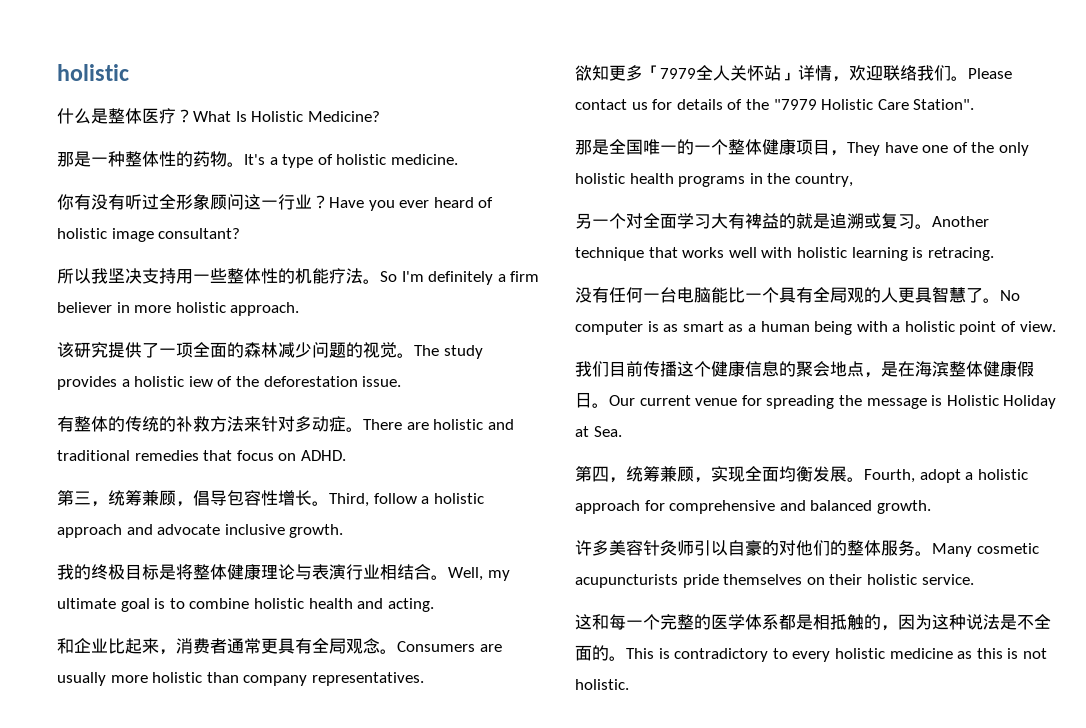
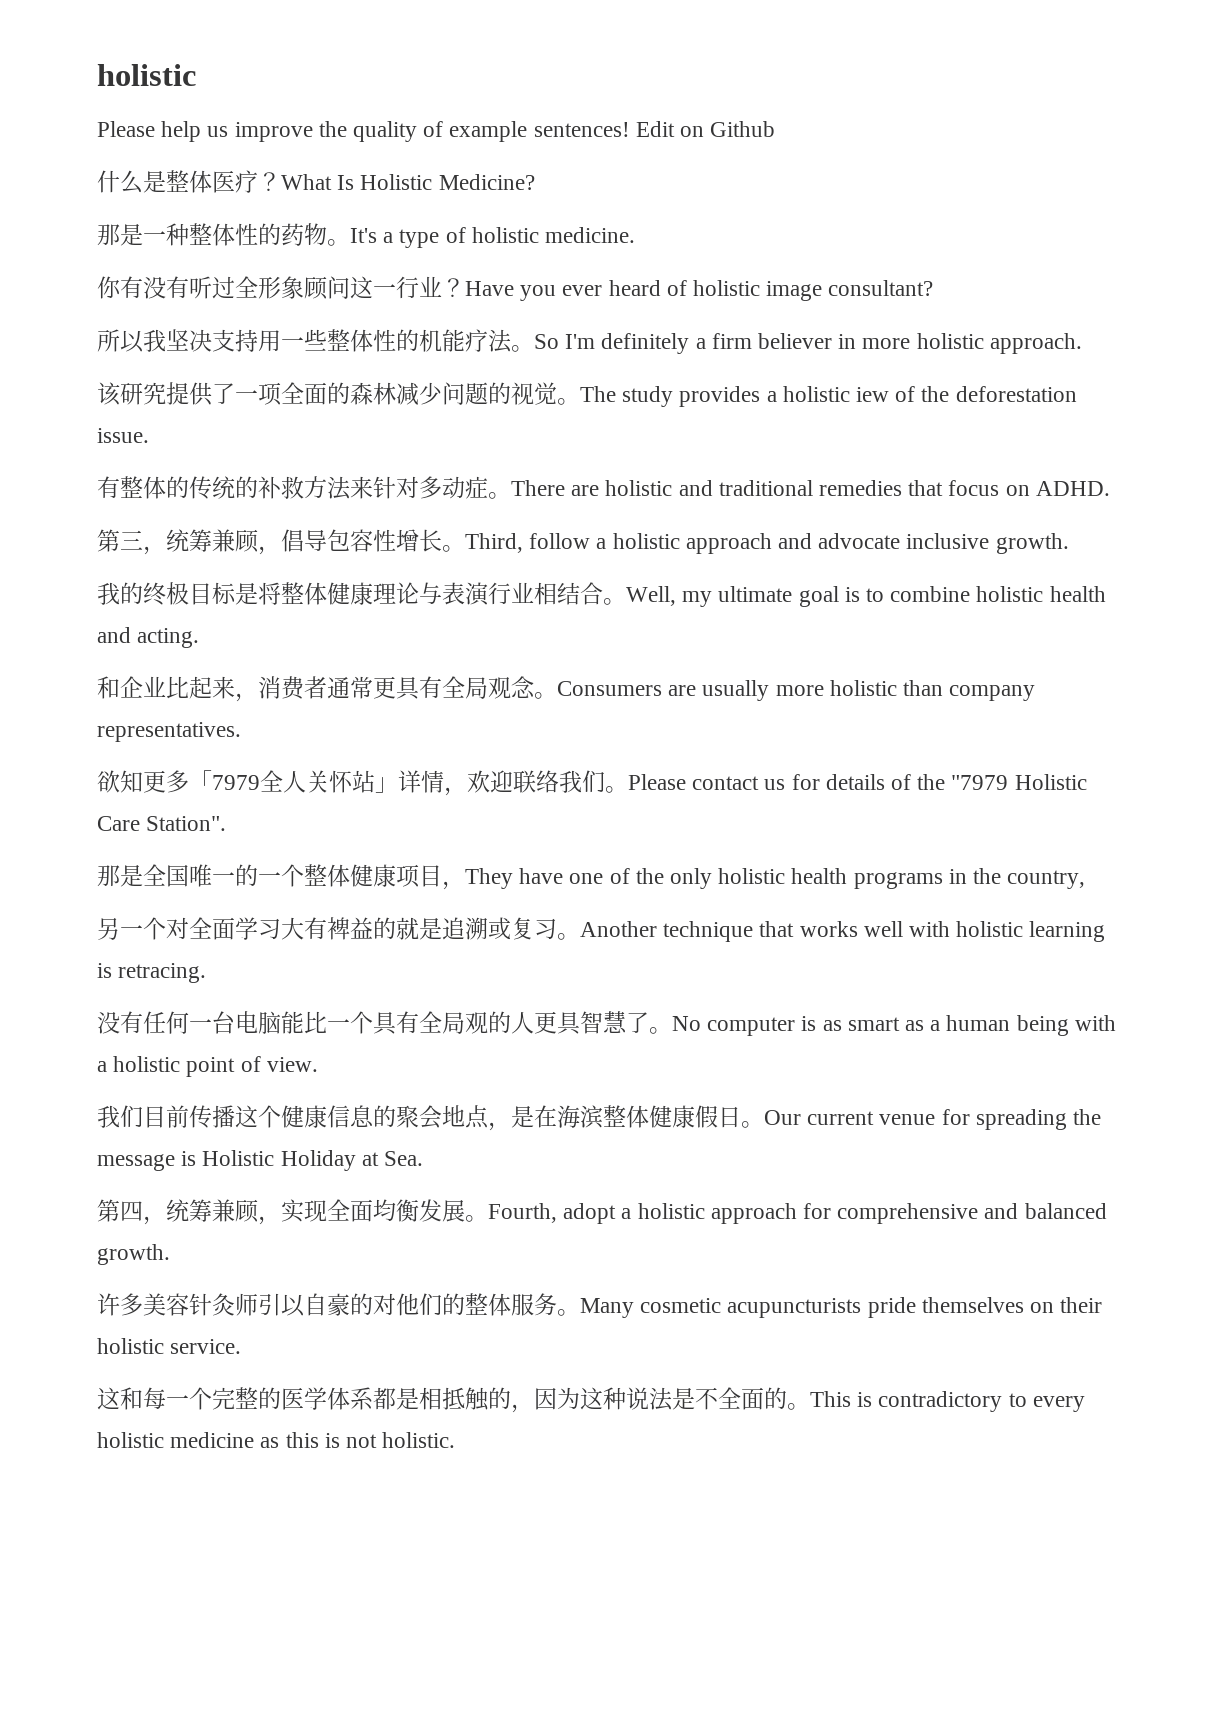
[57,64,129,81] holistic -> [97,64,196,86] [97,121,776,142] holistic // Please help us improve the quality of example sentences! Edit on Github

